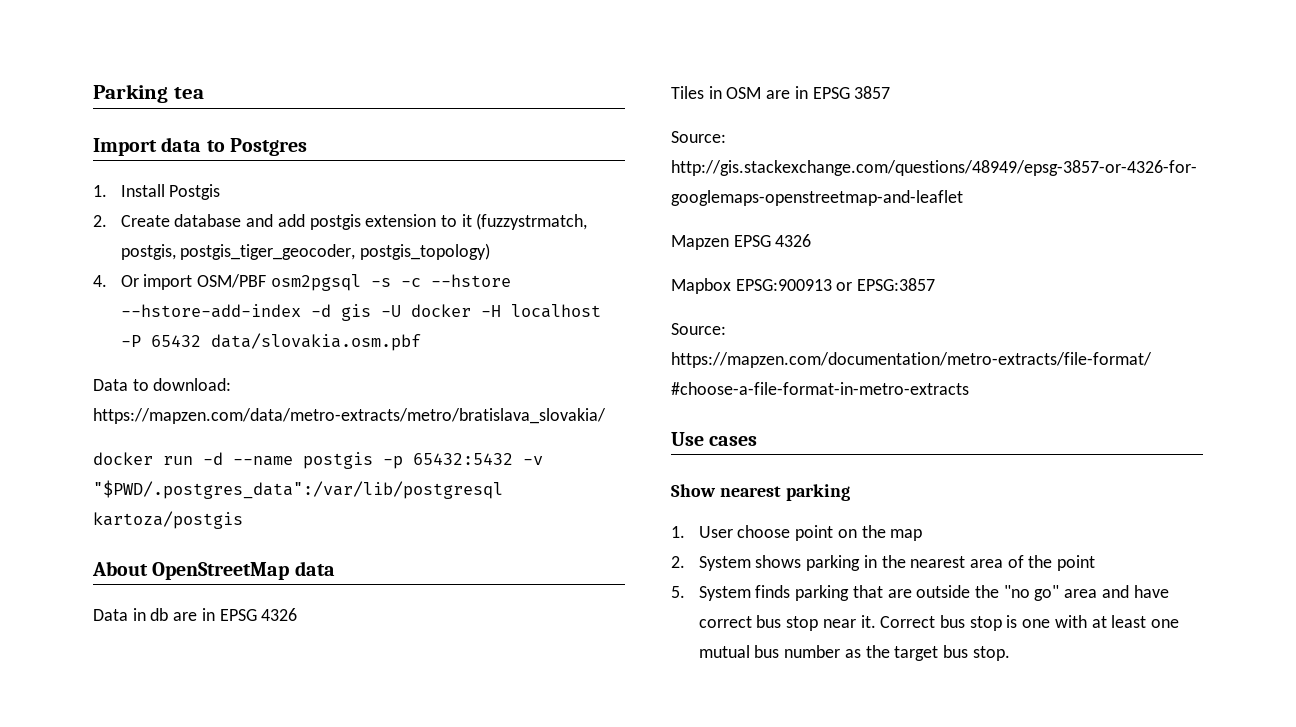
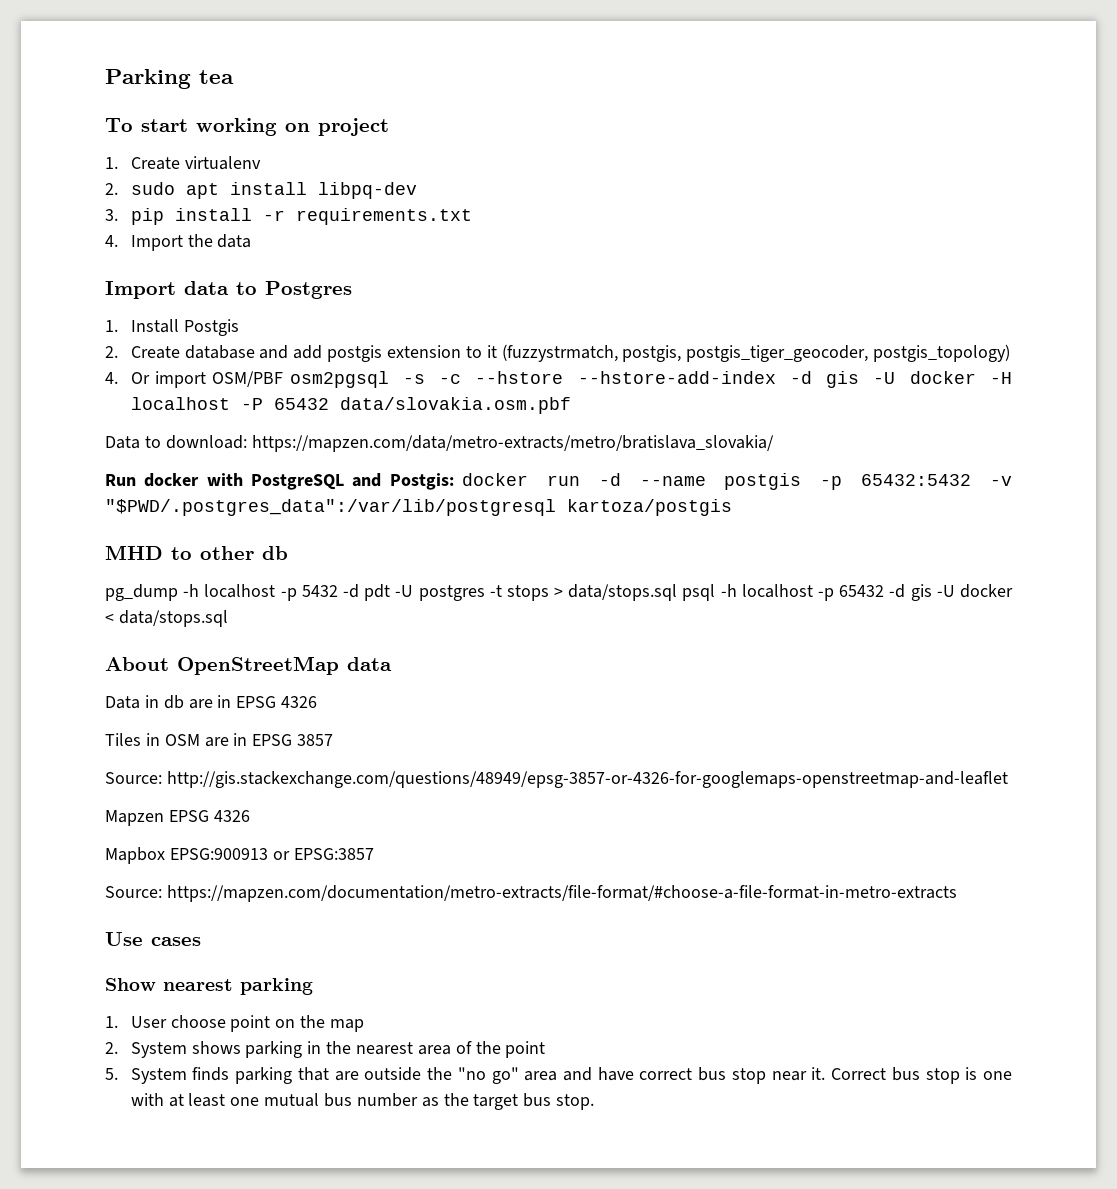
(204, 93) none -> [105,118,389,136] [105,156,261,170] [105,182,417,199] [105,208,472,225] [105,234,252,251] // To start working on project // 1. Create virtualenv // 2. sudo apt install libpq-dev // 3. pip install -r requirements.txt // 4. Import the data
(606, 416) none -> [105,473,454,490] Run docker with PostgreSQL and Postgis:
(243, 520) none -> [105,545,288,560] [105,584,1013,601] [105,610,228,627] // MHD to other db // pg_dump -h localhost -p 5432 -d pdt -U postgres -t stops > data/stops.sql psql -h localhost -p 65432 -d gis -U docker < data/stops.sql

